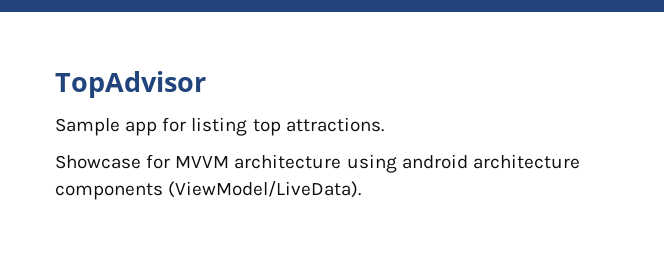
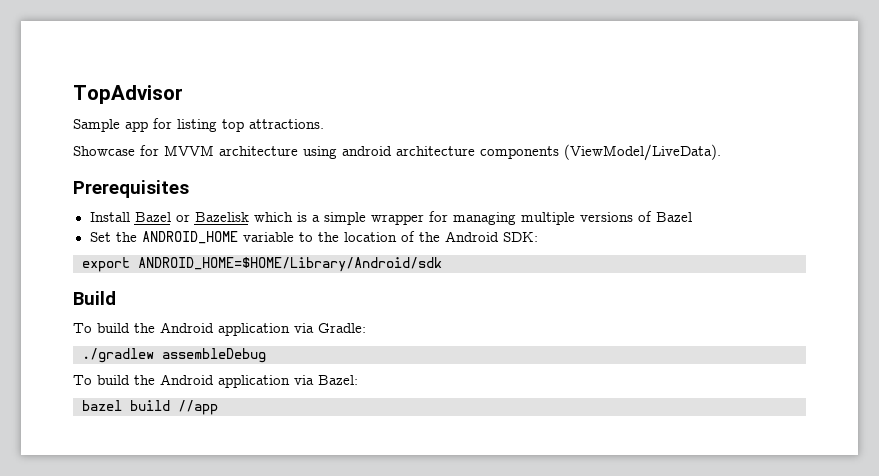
(362, 189) none -> [73,180,189,198] [89,211,692,225] [89,231,538,244] [82,257,442,272] [73,291,116,305] [73,322,366,336] [82,348,266,363] [73,374,358,388] [82,400,218,415] // Prerequisites // Install Bazel or Bazelisk which is a simple wrapper for managing multiple versions of Bazel // Set the ANDROID_HOME variable to the location of the Android SDK: // export ANDROID_HOME=$HOME/Library/Android/sdk // Build // To build the Android application via Gradle: // ./gradlew assembleDebug // To build the Android application via Bazel: // bazel build //app

